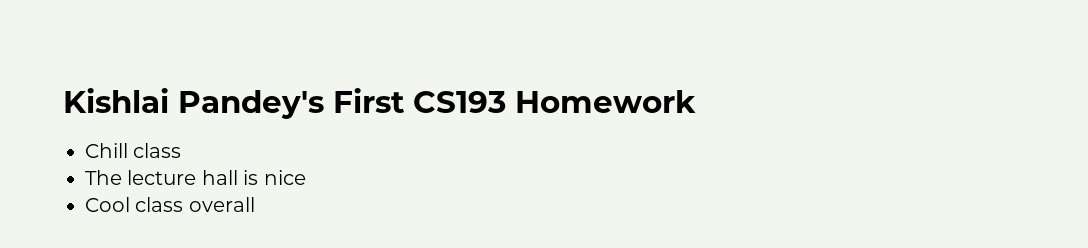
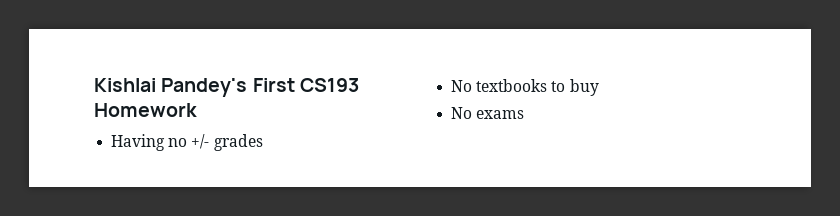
[85,143,182,158] [85,170,306,185] [85,197,255,212] Chill class // The lecture hall is nice // Cool class overall -> [111,134,263,151] [451,79,599,96] [451,107,525,119] Having no +/- grades // No textbooks to buy // No exams

